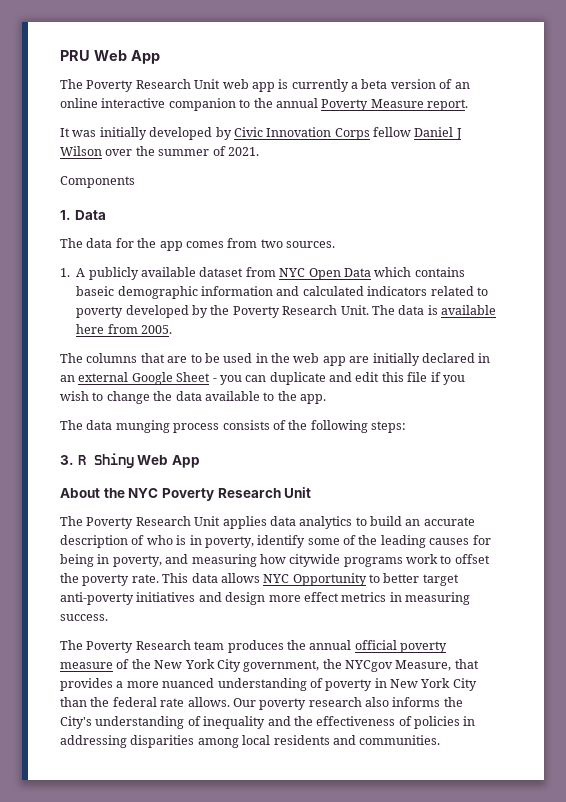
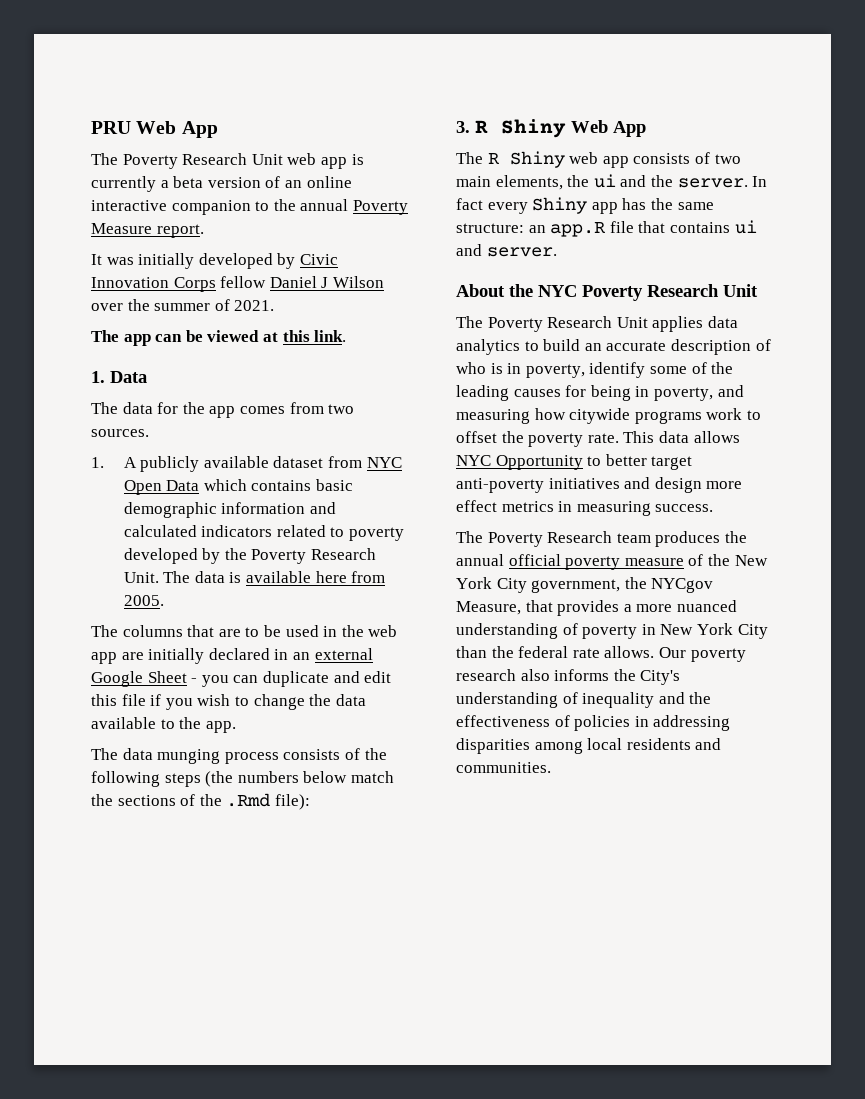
[60,176,135,188] Components -> [91,330,347,346] The app can be viewed at this link.
[76,286,115,296] baseic -> [316,479,354,491] basic
[371,421,406,433] steps: -> [164,771,394,787] [91,793,310,810] steps (the numbers below match the sections of the .Rmd file):
(200, 461) none -> [456,151,741,168] [456,174,768,190] [456,197,714,214] [456,220,757,237] [456,244,557,257] // The R Shiny web app consists of two main elements, the ui and the server. In fact every Shiny app has the same structure: an app.R file that contains ui and server.

